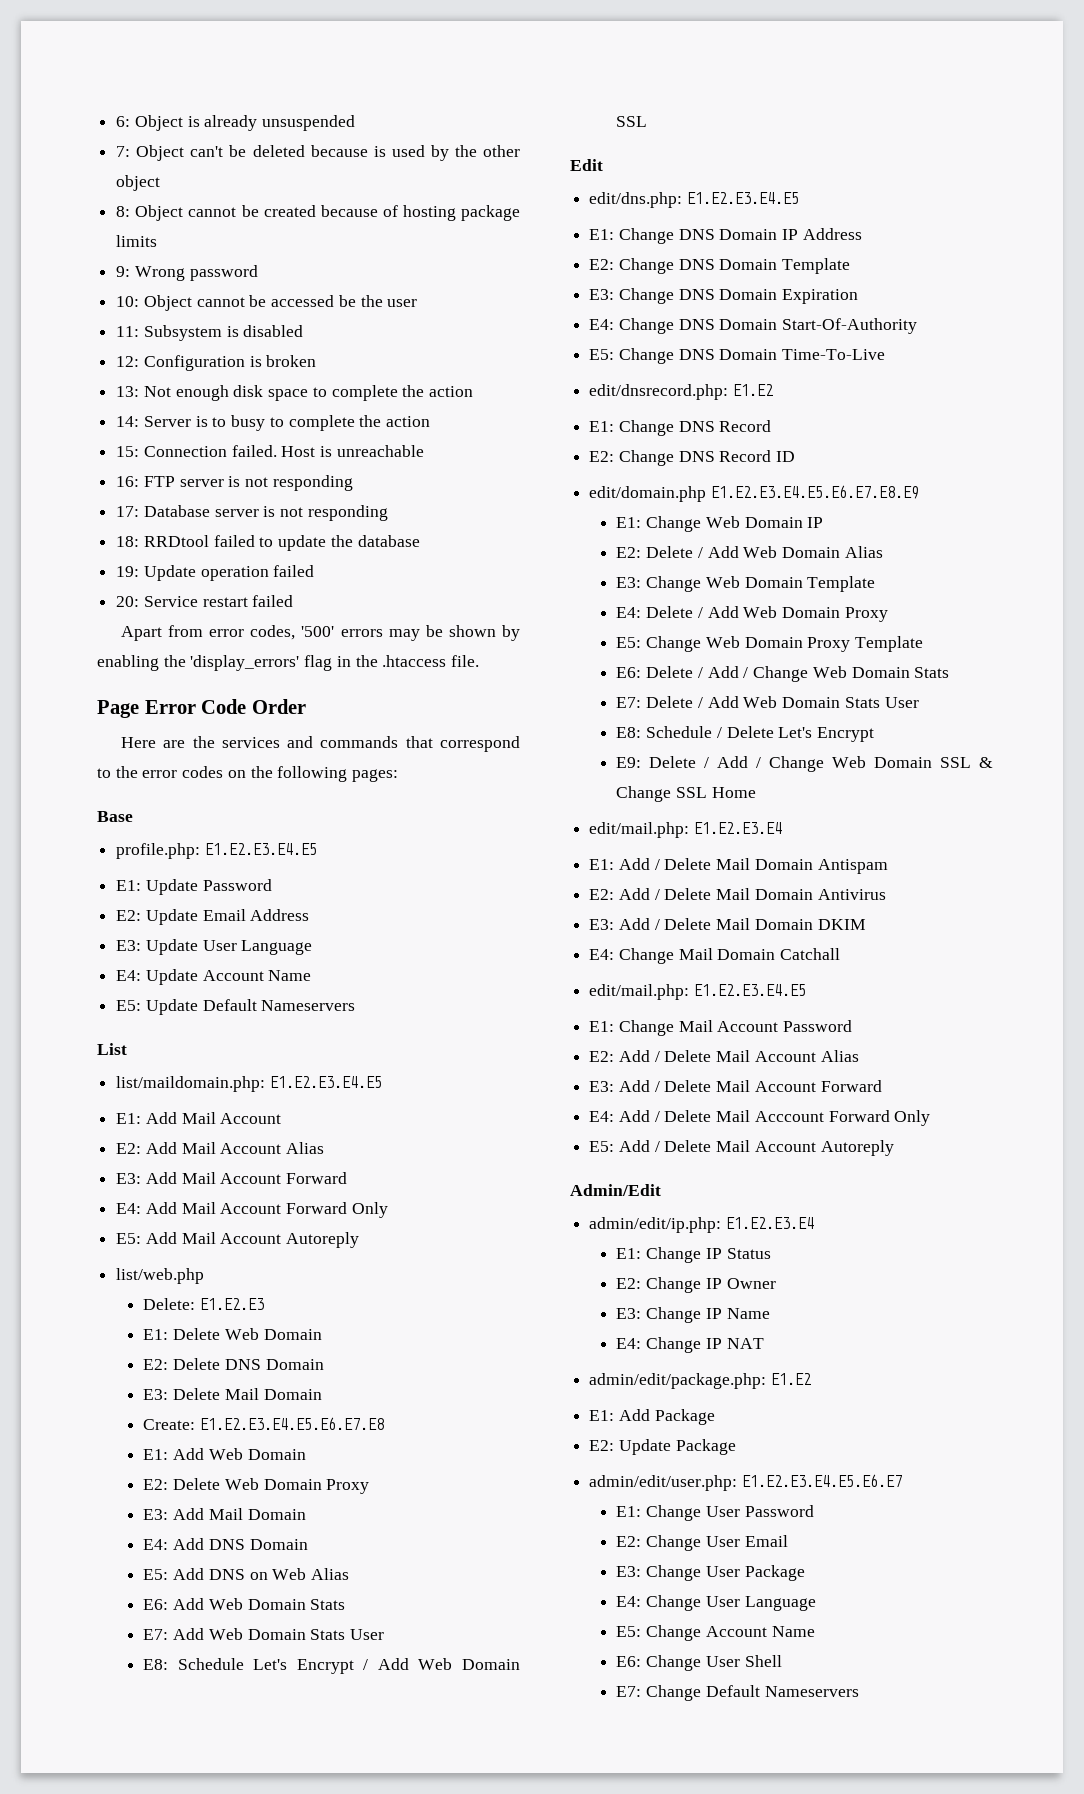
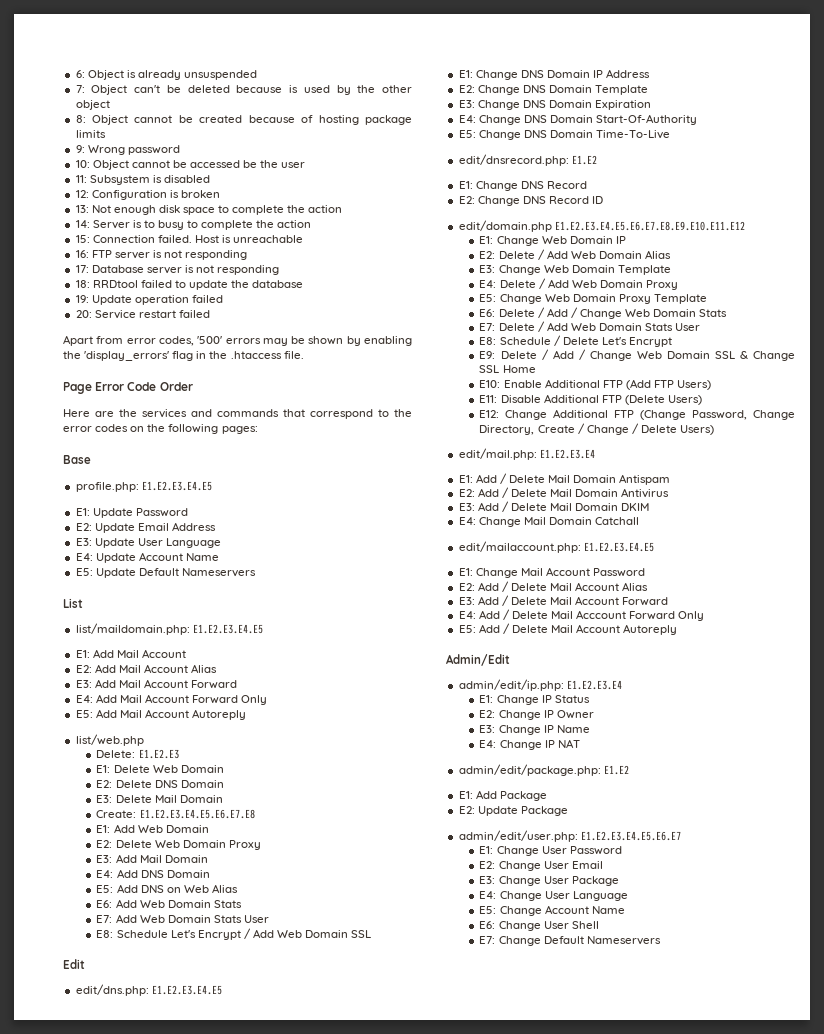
[710,485,919,499] E1.E2.E3.E4.E5.E6.E7.E8.E9 -> [554,221,745,231] E1.E2.E3.E4.E5.E6.E7.E8.E9.E10.E11.E12
(756, 792) none -> [479,379,712,390] [479,394,702,405] [479,409,795,420] [479,423,715,435] // E10: Enable Additional FTP (Add FTP Users) // E11: Disable Additional FTP (Delete Users) // E12: Change Additional FTP (Change Password, Change Directory, Create / Change / Delete Users)
[589,984,690,1000] edit/mail.php: -> [458,541,581,553] edit/mailaccount.php:

